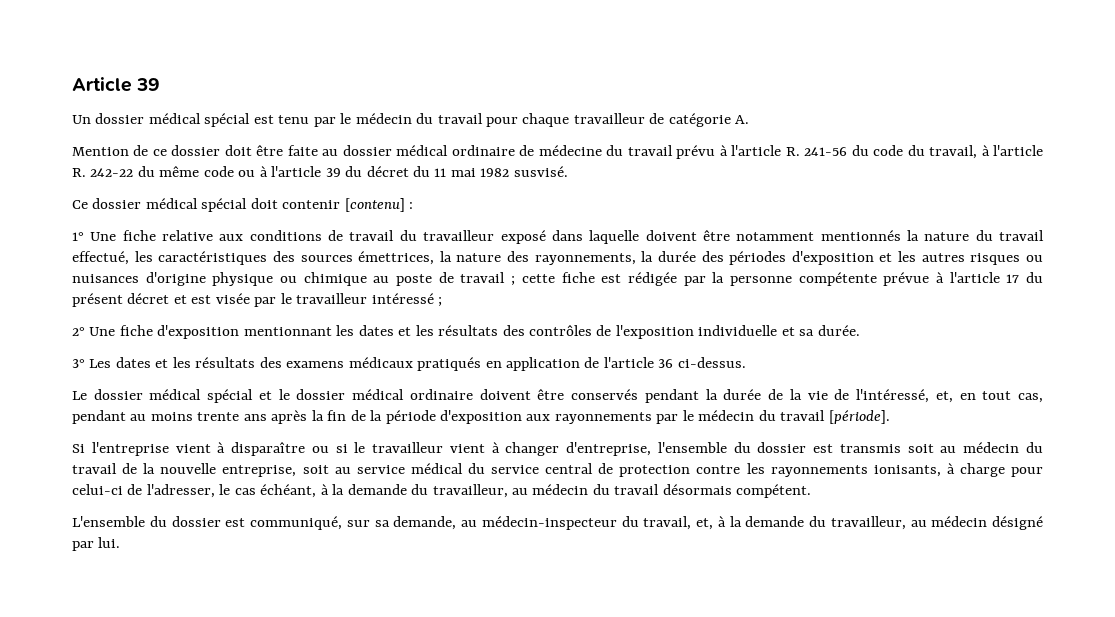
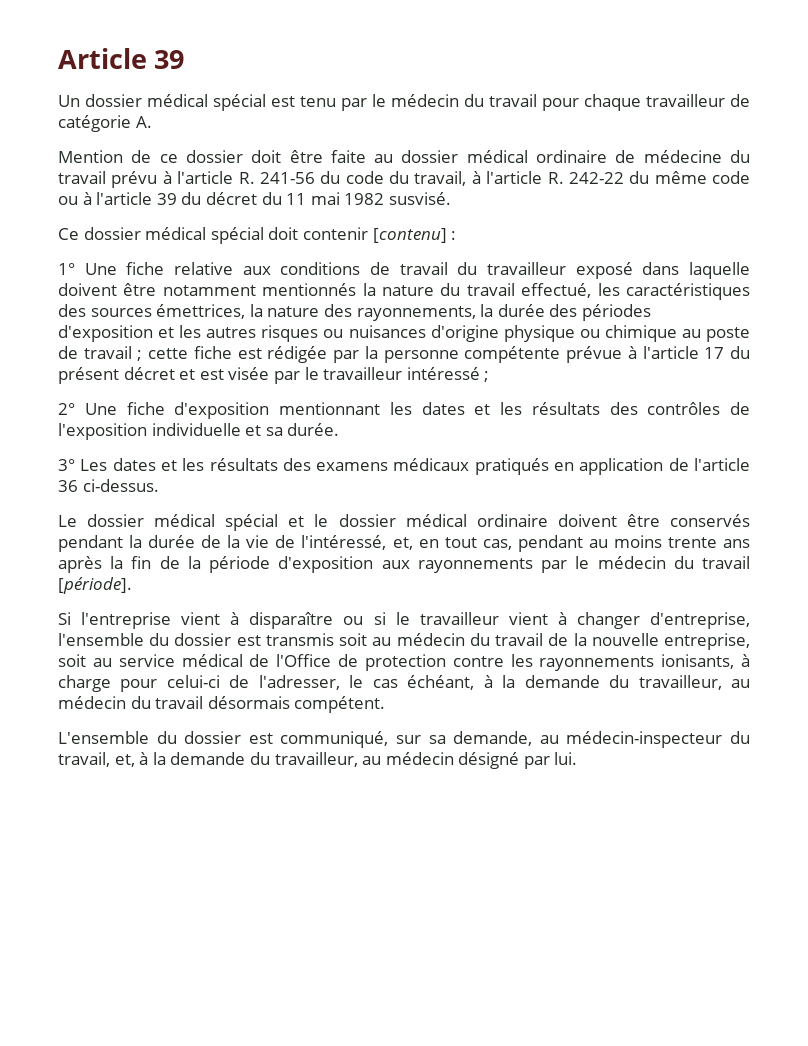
[467,463,594,474] du service central -> [249,654,332,667] de l'Office

